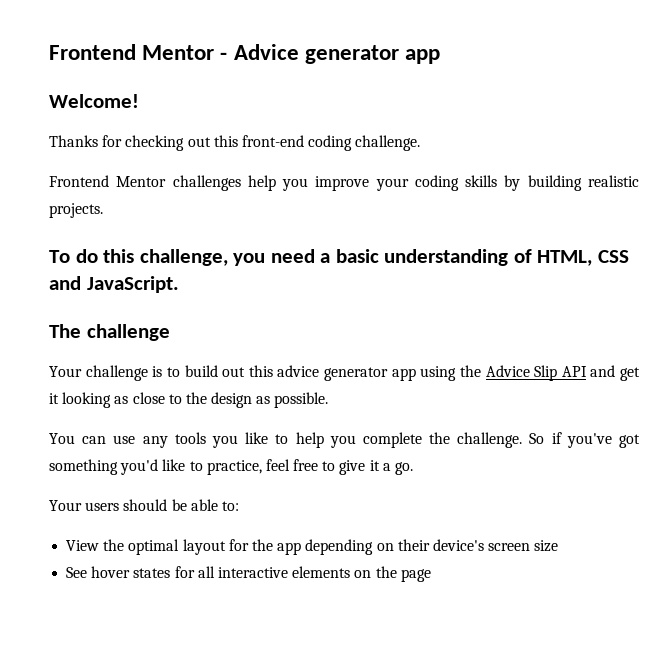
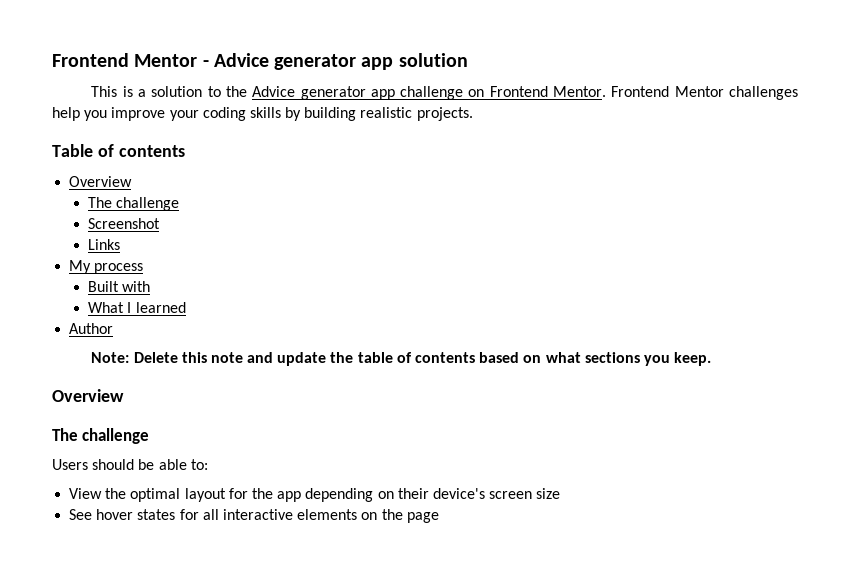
[49,94,139,108] [49,135,421,151] // Welcome! // Thanks for checking out this front-end coding challenge. // -> [398,53,468,67] [91,86,607,100] solution // This is a solution to the Advice generator app challenge on Frontend Mentor.
[49,249,629,266] [49,276,179,293] [49,324,170,341] [49,365,640,381] [49,392,329,408] [49,432,640,448] [49,459,414,475] [49,500,120,511] To do this challenge, you need a basic understanding of HTML, CSS and JavaScript. // The challenge // Your challenge is to build out this advice generator app using the Advice Slip API and get it looking as close to the design as possible. // You can use any tools you like to help you complete the challenge. So if you've got something you'd like to practice, feel free to give it a go. // Your users -> [52,144,185,157] [69,176,133,187] [88,197,180,211] [88,218,161,229] [88,239,121,250] [69,260,144,274] [88,281,151,292] [88,302,186,313] [69,323,114,334] [91,352,712,366] [52,389,124,402] [52,428,150,444] [52,459,88,470] Table of contents // Overview // The challenge // Screenshot // Links // My process // Built with // What I learned // Author // Note: Delete this note and update the table of contents based on what sections you keep. // Overview // The challenge // Users

